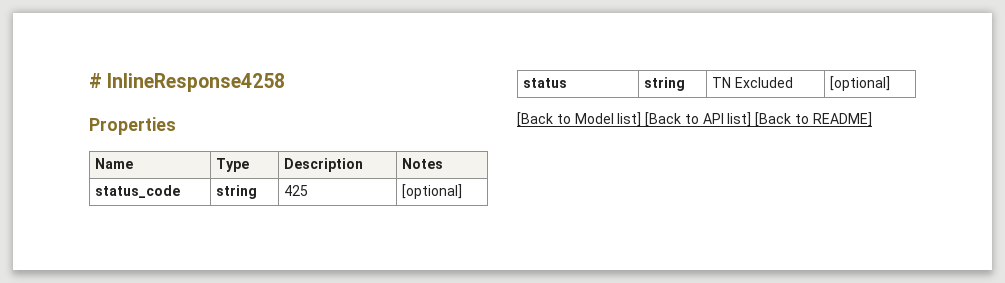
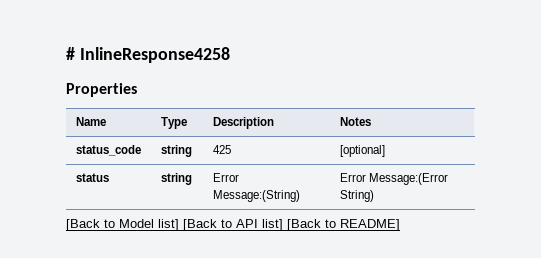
[712,77,794,88] [830,76,891,91] TN Excluded | [optional] -> [212,173,239,182] [212,190,300,202] [339,173,449,185] [339,190,374,202] Error Message:(String) | Error Message:(Error String)

